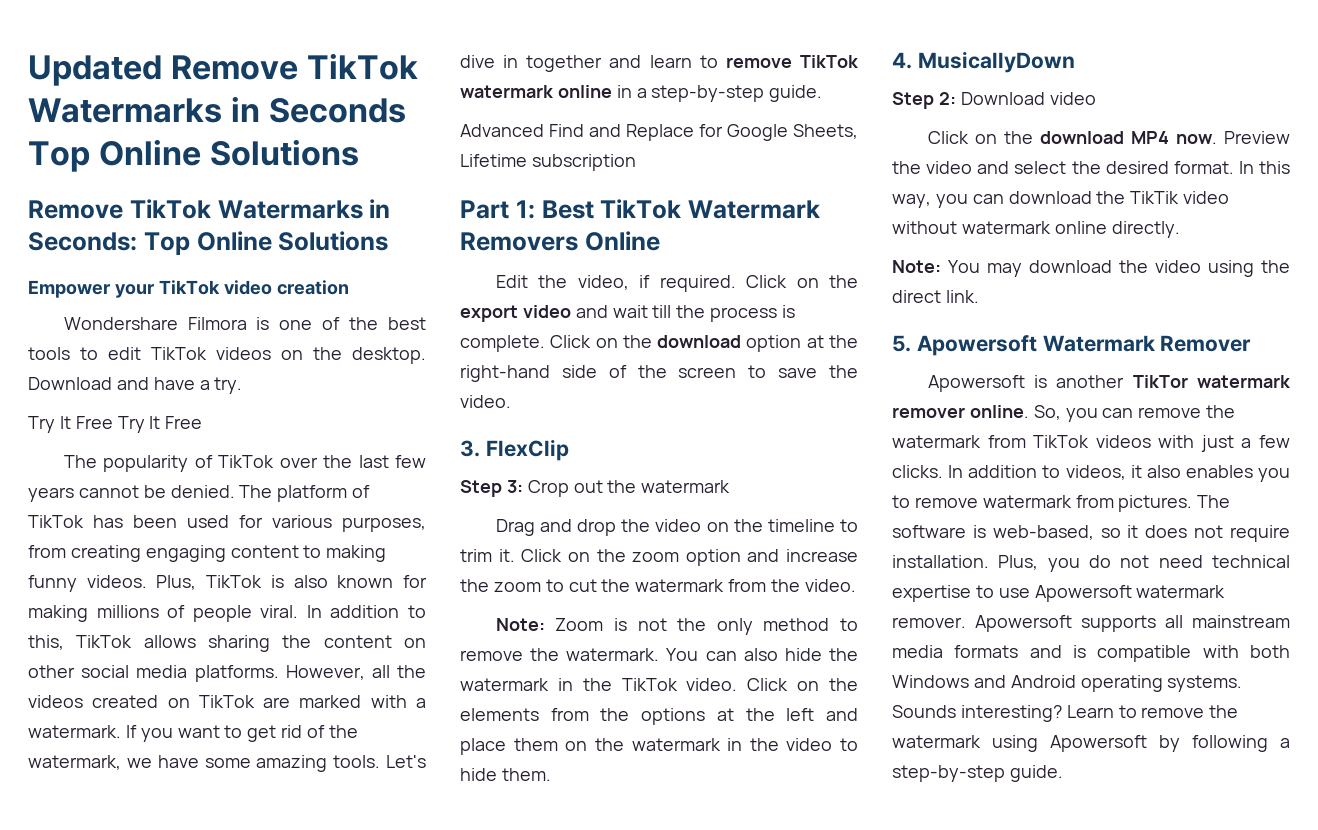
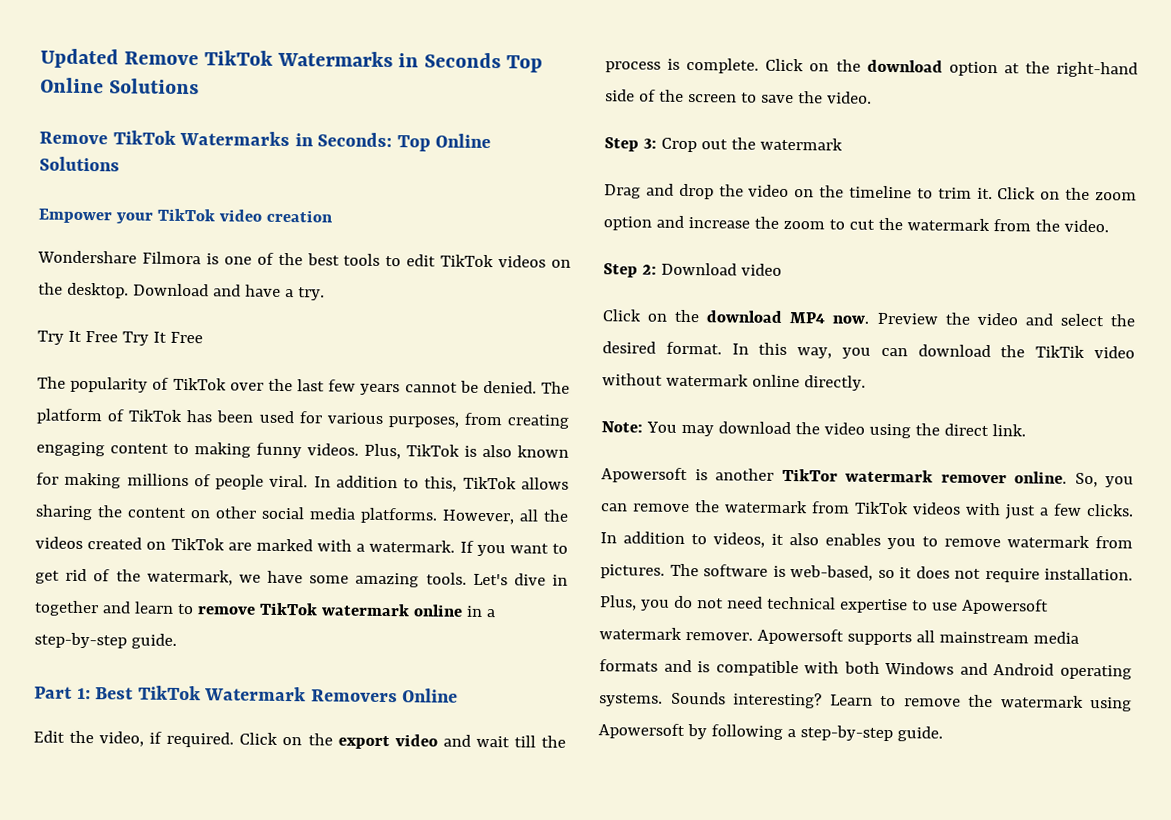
[460,124,858,141] [460,154,636,171] // Advanced Find and Replace for Google Sheets, Lifetime subscription -> (177, 641) none
[460,439,569,461] // 3. FlexClip -> (872, 97) none
[495,618,858,635] [460,648,858,661] [460,678,859,691] [460,708,858,725] [460,738,858,755] [460,768,551,781] [892,51,1075,73] // Note: Zoom is not the only method to remove the watermark. You can also hide the watermark in the TikTok video. Click on the elements from the options at the left and place them on the watermark in the video to hide them. // 4. MusicallyDown -> (1109, 226) none
[892,335,1252,356] // 5. Apowersoft Watermark Remover -> (1026, 430) none

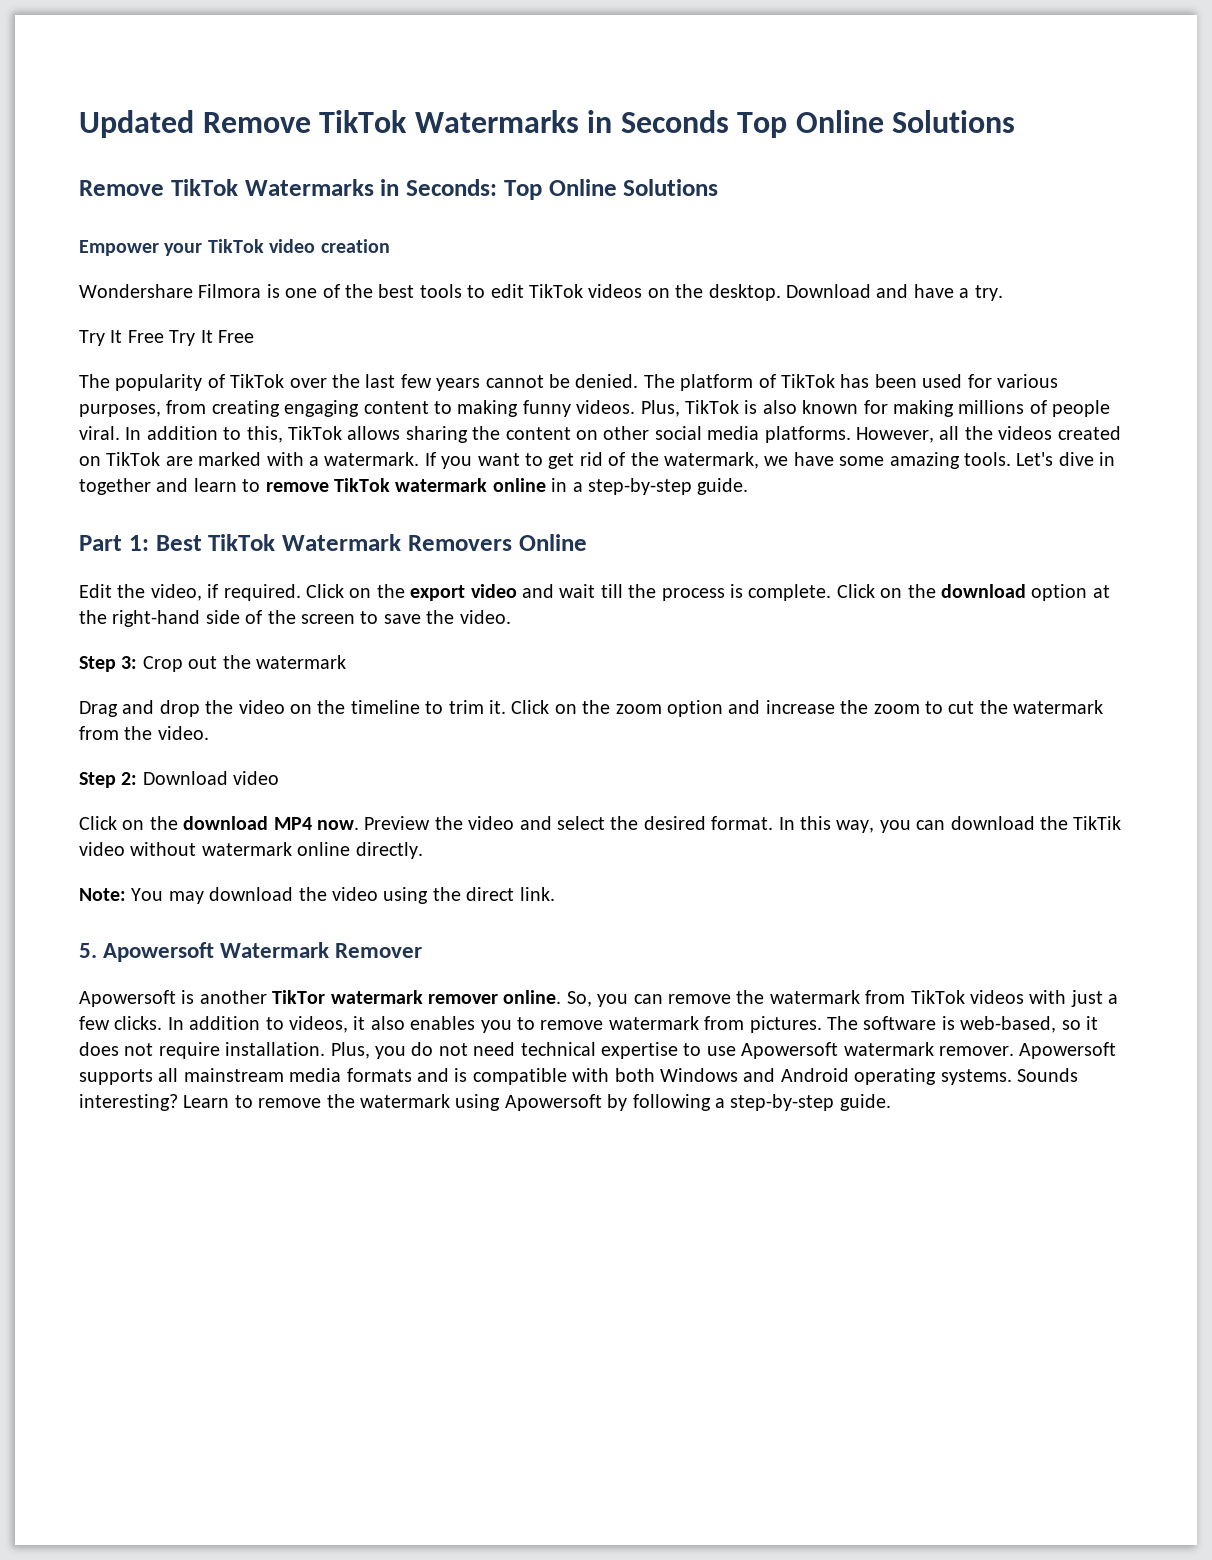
(1026, 430) none -> [79,942,423,962] // 5. Apowersoft Watermark Remover

